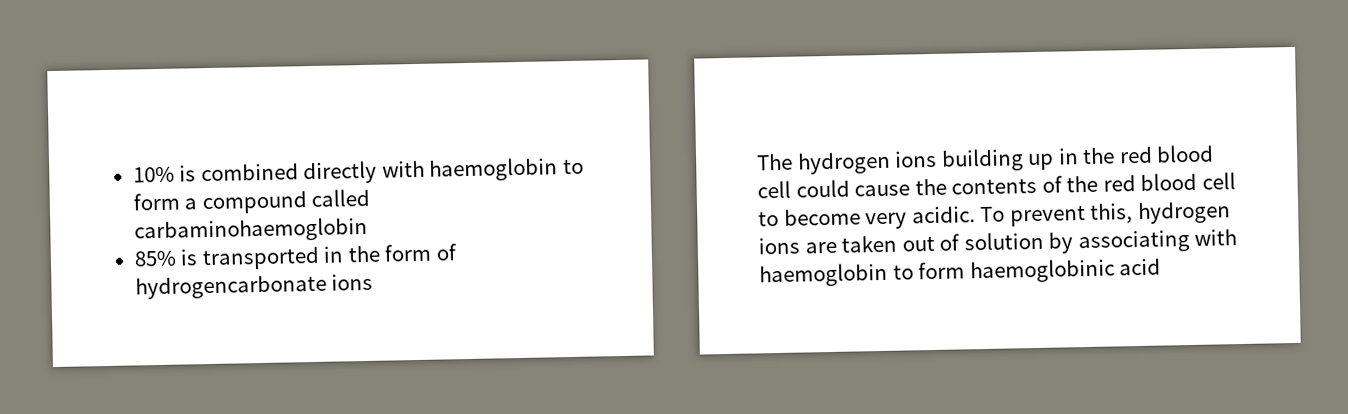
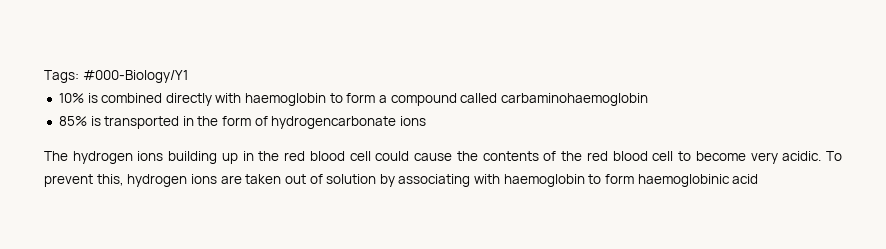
(132, 174) none -> [44,70,188,83] Tags: #000-Biology/Y1 //

